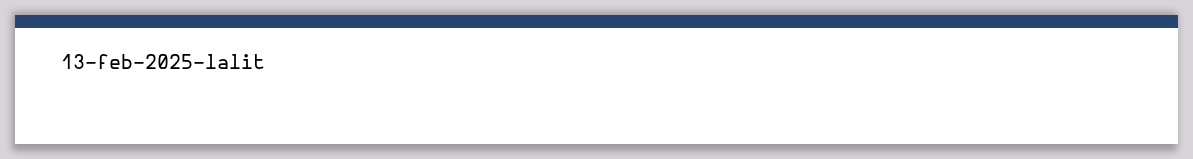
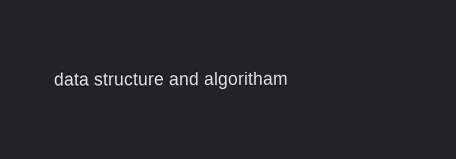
[61,54,265,69] 13-feb-2025-lalit -> [53,71,289,90] data structure and algoritham

